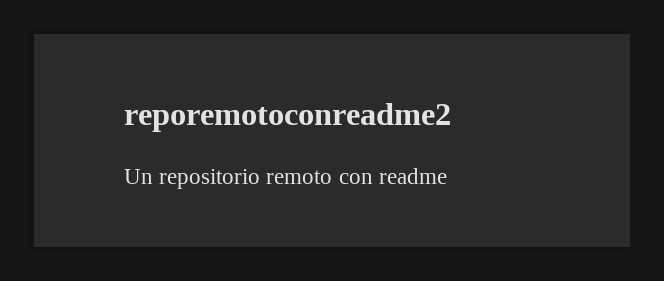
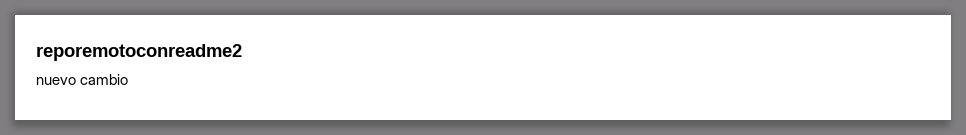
[124,168,447,189] Un repositorio remoto con readme -> [36,74,129,85] nuevo cambio

